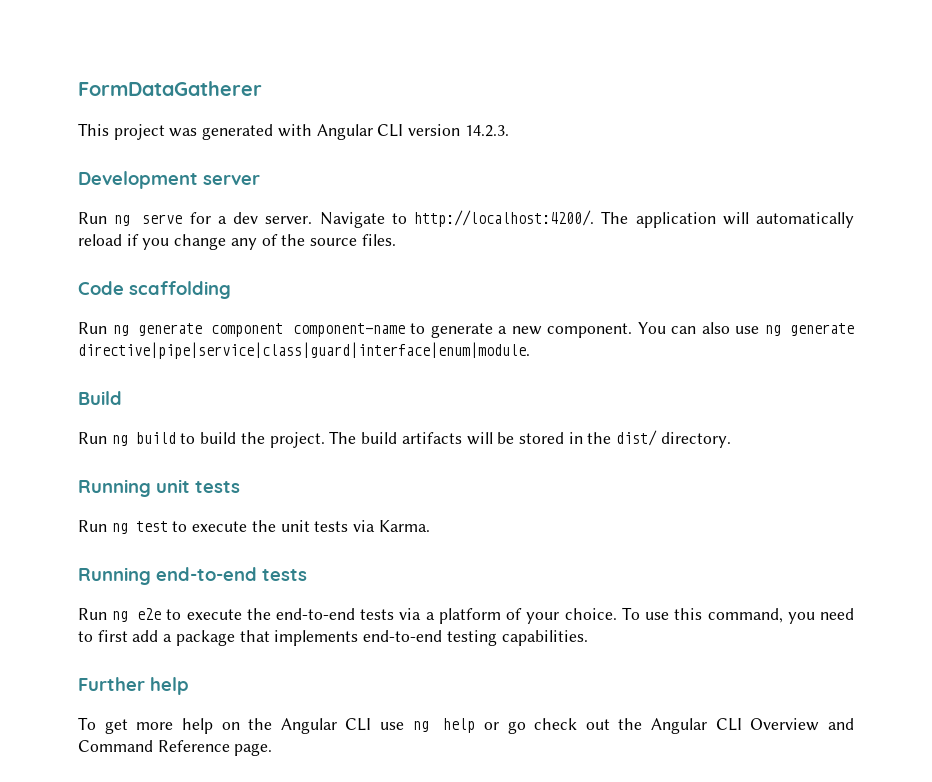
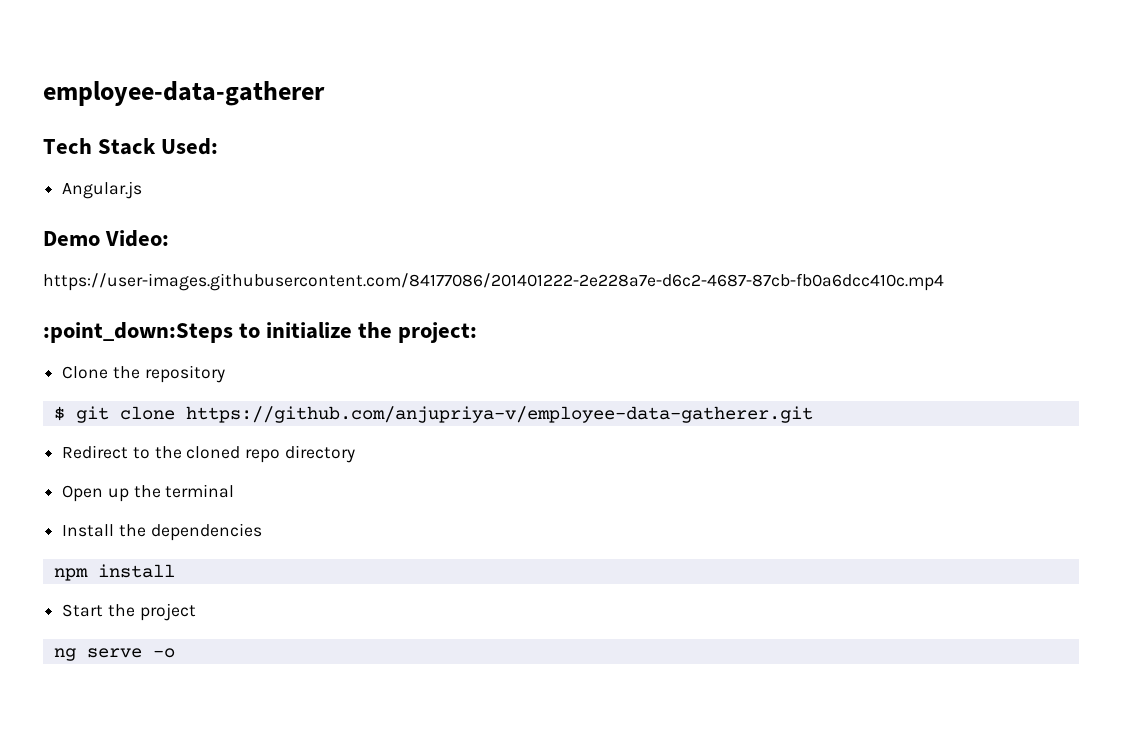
[78,81,262,96] [78,123,509,140] [78,171,260,189] [78,210,855,228] [78,234,396,250] [78,281,231,299] [78,322,854,338] [78,342,530,359] [78,391,122,405] [78,430,731,448] [78,479,240,497] [78,520,430,534] [78,567,307,585] [78,607,854,624] [78,630,588,646] [78,677,189,695] [78,717,854,734] [78,740,273,756] FormDataGatherer // This project was generated with Angular CLI version 14.2.3. // Development server // Run ng serve for a dev server. Navigate to http://localhost:4200/. The application will automatically reload if you change any of the source files. // Code scaffolding // Run ng generate component component-name to generate a new component. You can also use ng generate directive|pipe|service|class|guard|interface|enum|module. // Build // Run ng build to build the project. The build artifacts will be stored in the dist/ directory. // Running unit tests // Run ng test to execute the unit tests via Karma. // Running end-to-end tests // Run ng e2e to execute the end-to-end tests via a platform of your choice. To use this command, you need to first add a package that implements end-to-end testing capabilities. // Further help // To get more help on the Angular CLI use ng help or go check out the Angular CLI Overview and Command Reference page. -> [43,81,325,106] [43,138,219,155] [62,181,143,199] [43,230,170,247] [43,273,944,291] [43,322,478,343] [62,365,225,383] [53,406,813,423] [62,445,355,463] [62,484,235,502] [62,523,262,541] [53,564,175,581] [62,603,196,621] [53,648,175,661] employee-data-gatherer // Tech Stack Used: // Angular.js // Demo Video: // https://user-images.githubusercontent.com/84177086/201401222-2e228a7e-d6c2-4687-87cb-fb0a6dcc410c.mp4 // :point_down:Steps to initialize the project: // Clone the repository // $ git clone https://github.com/anjupriya-v/employee-data-gatherer.git // Redirect to the cloned repo directory // Open up the terminal // Install the dependencies // npm install // Start the project // ng serve -o

